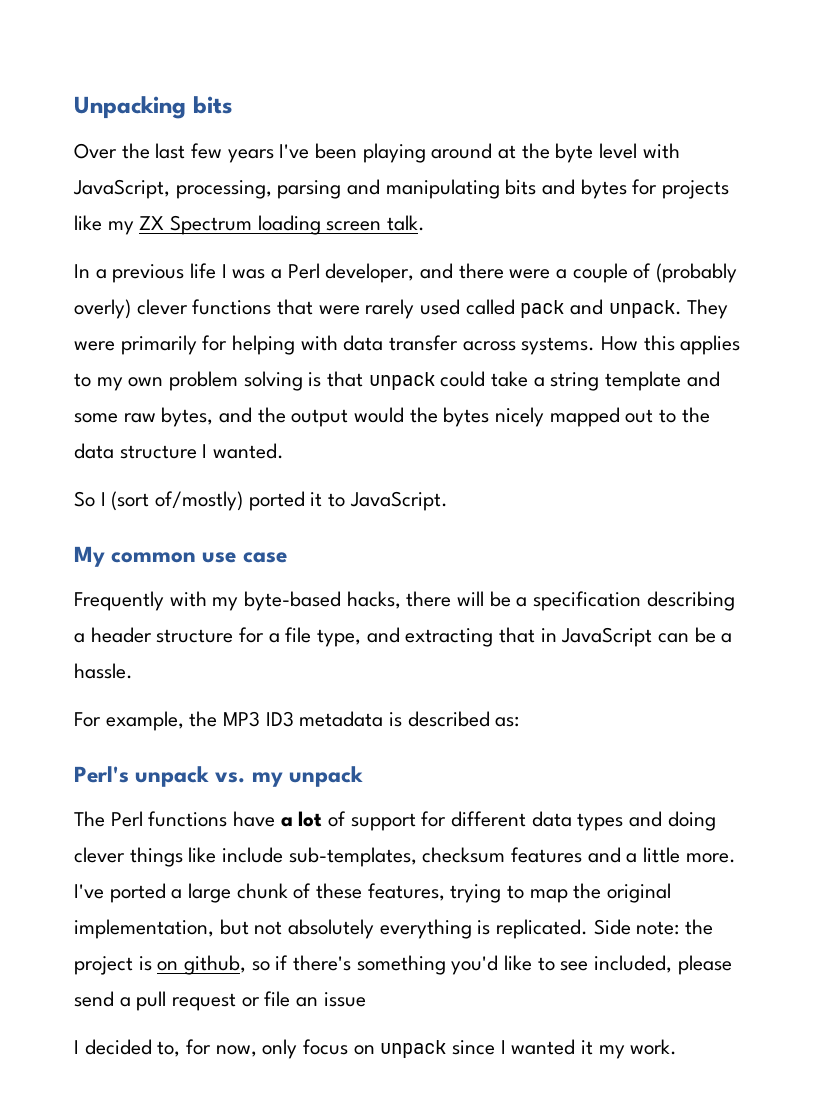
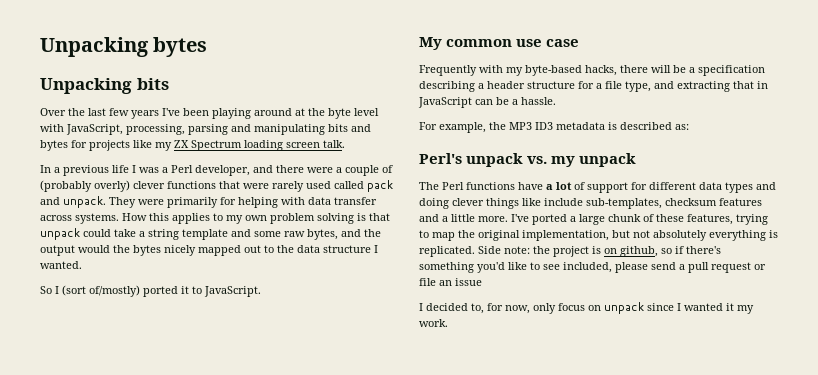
[74,96,186,119] Unpacking -> [40,37,208,57] [40,78,132,94] Unpacking bytes // Unpacking

